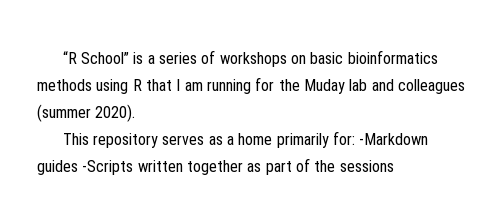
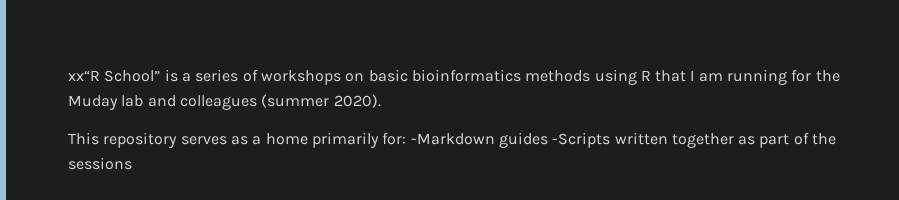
[62,51,77,64] “R -> [68,70,100,81] xx“R

